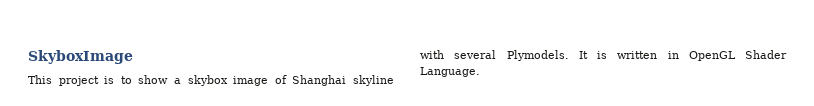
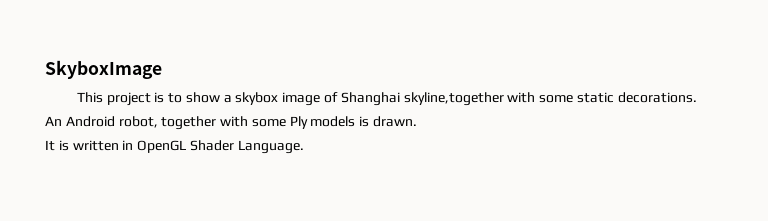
[353,75,394,86] [420,50,569,61] skyline with several Plymodels. -> [403,92,697,106] [45,116,418,130] skyline,together with some static decorations. // An Android robot, together with some Ply models is drawn. //

